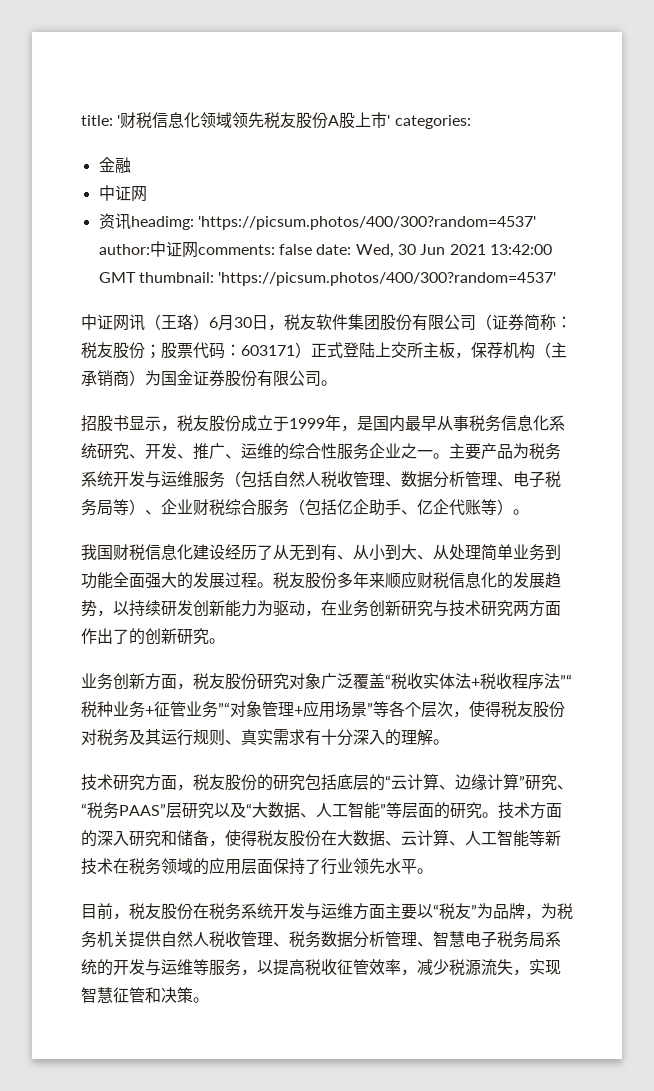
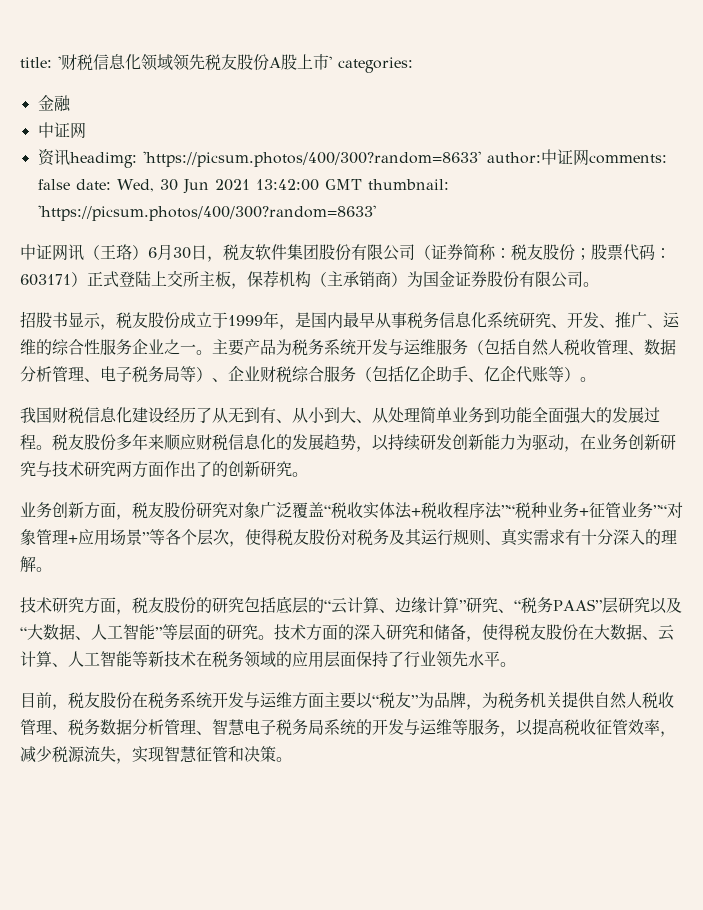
[197,216,536,230] 'https://picsum.photos/400/300?random=4537' -> [142,151,481,167] 'https://picsum.photos/400/300?random=8633'
[218,272,557,286] 'https://picsum.photos/400/300?random=4537' -> [37,205,376,221] 'https://picsum.photos/400/300?random=8633'

